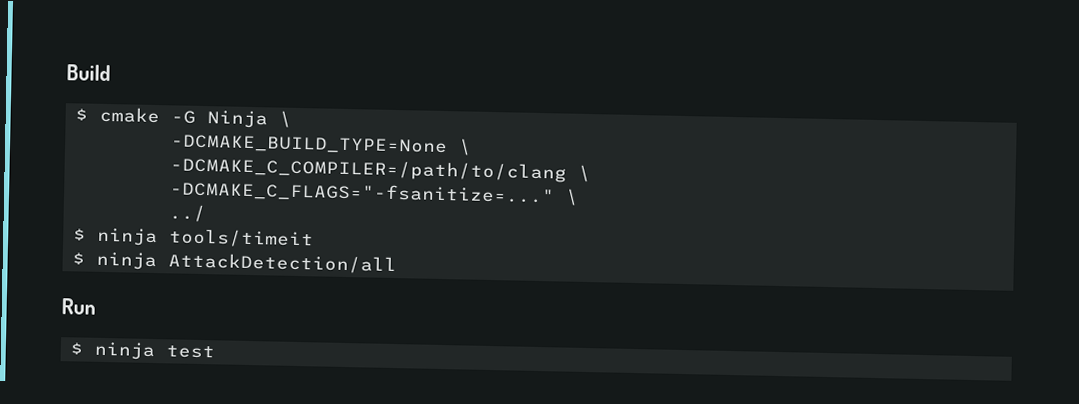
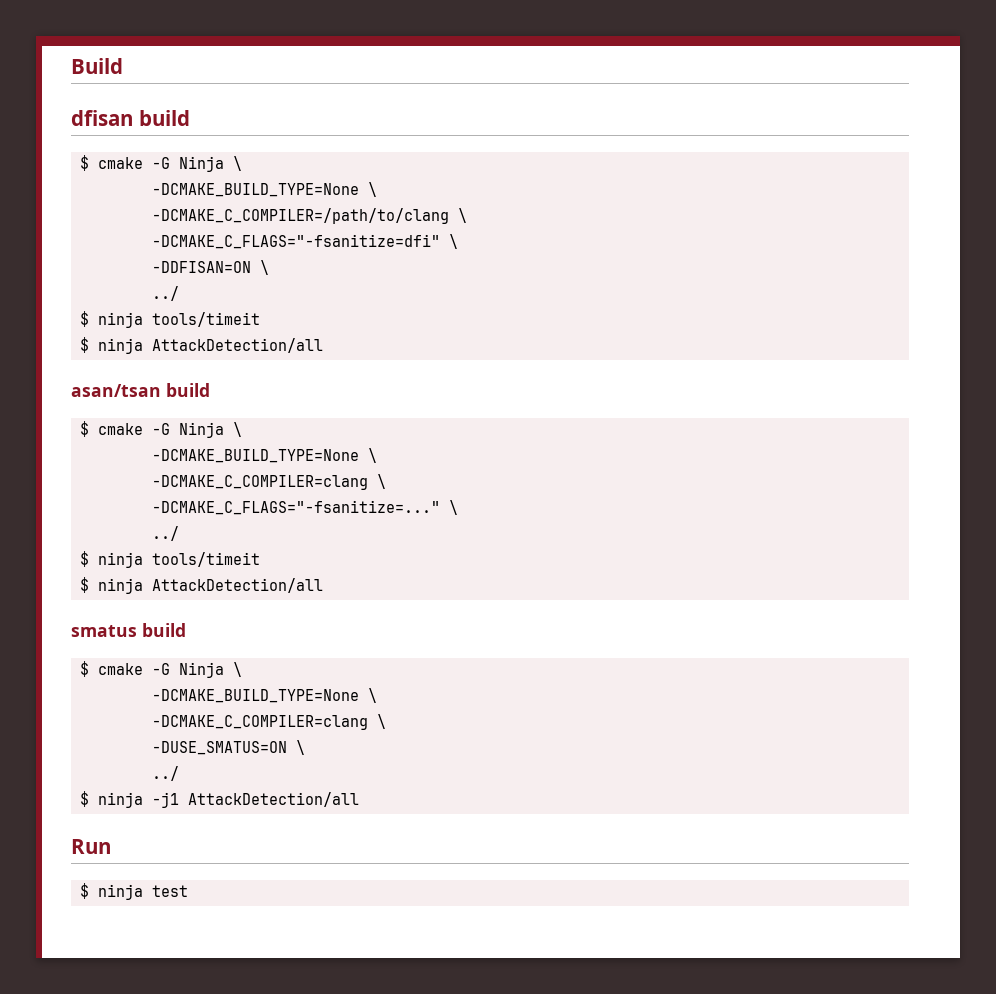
(111, 73) none -> [71,110,190,126] // dfisan build
(591, 173) none -> [152,234,458,249] [152,260,269,275] [152,286,179,301] [80,311,260,328] [80,337,323,354] [71,383,210,397] [80,421,242,438] [152,448,377,463] [152,474,386,490] // -DCMAKE_C_FLAGS="-fsanitize=dfi" \ // -DDFISAN=ON \ // ../ // $ ninja tools/timeit // $ ninja AttackDetection/all // asan/tsan build // $ cmake -G Ninja \ // -DCMAKE_BUILD_TYPE=None \ // -DCMAKE_C_COMPILER=clang \
(397, 263) none -> [71,623,186,637] [80,661,242,678] [152,688,377,703] [152,714,386,730] [152,740,305,755] [152,766,179,781] [80,791,359,808] // smatus build // $ cmake -G Ninja \ // -DCMAKE_BUILD_TYPE=None \ // -DCMAKE_C_COMPILER=clang \ // -DUSE_SMATUS=ON \ // ../ // $ ninja -j1 AttackDetection/all

